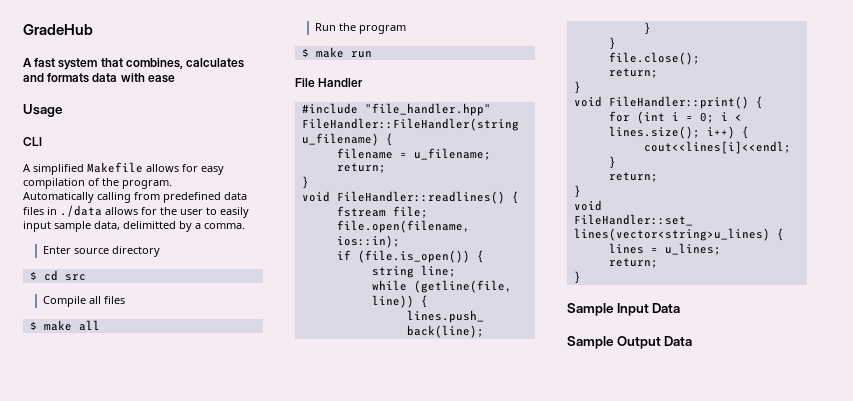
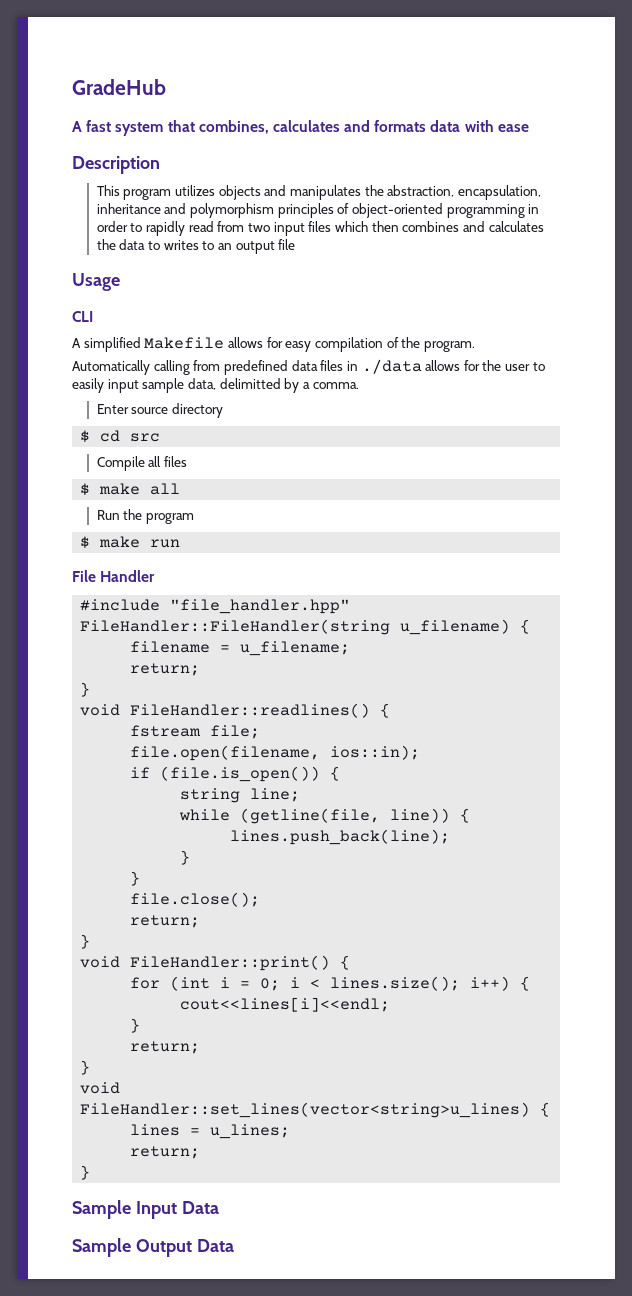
(175, 79) none -> [72,156,160,174] [96,185,541,200] [96,203,540,218] [96,221,544,236] [96,239,296,254] // Description // This program utilizes objects and manipulates the abstraction, encapsulation, inheritance and polymorphism principles of object-oriented programming in order to rapidly read from two input files which then combines and calculates the data to writes to an output file

